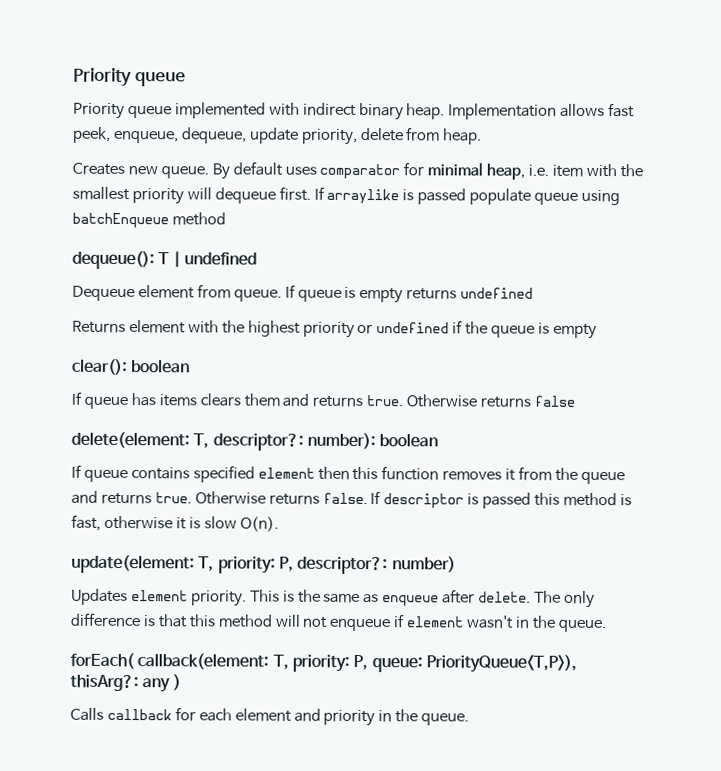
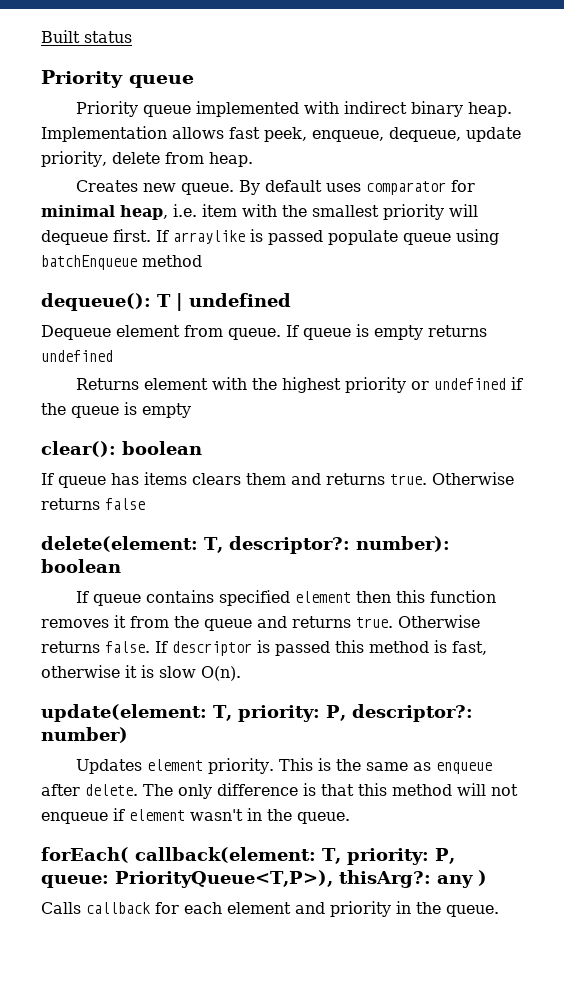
(73, 77) none -> [41,30,132,43] Built status //

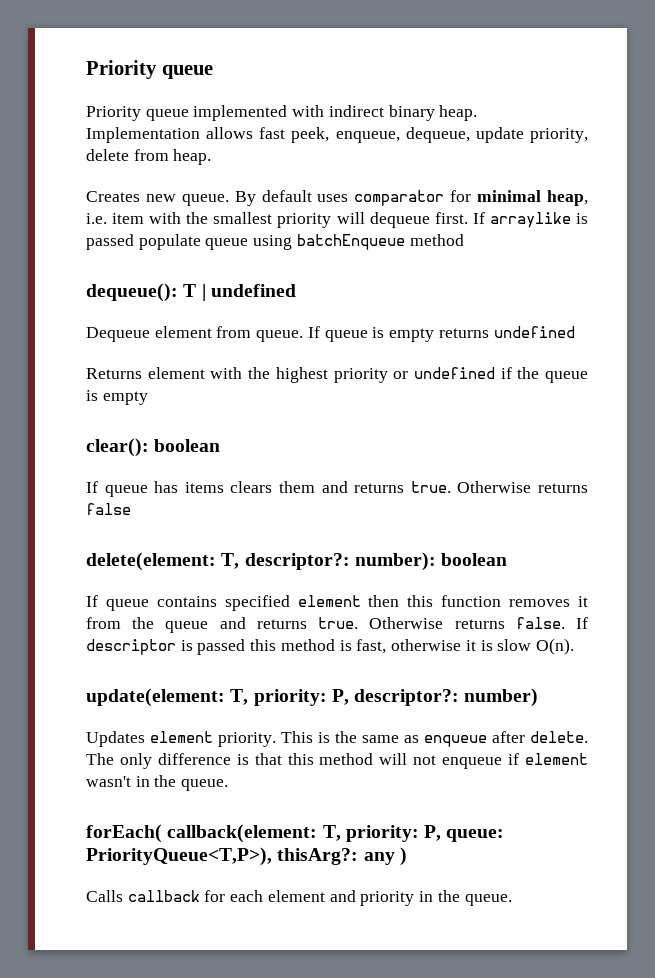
[41,30,132,43] Built status // -> (86, 69) none

